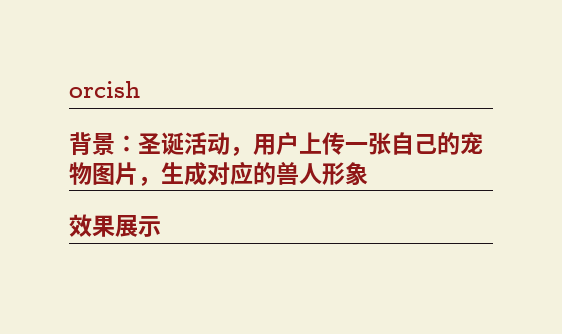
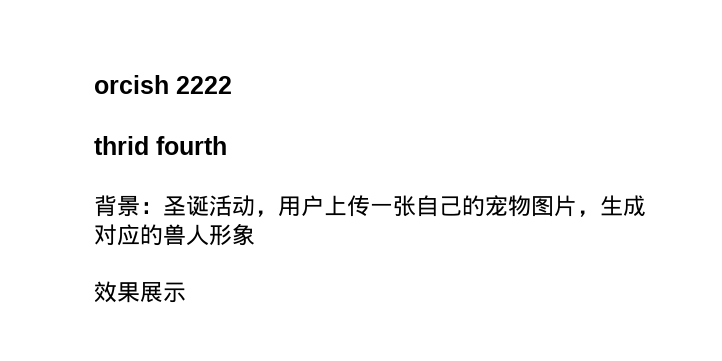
(140, 89) none -> [176,76,232,94] [94,136,227,155] 2222 // thrid fourth

